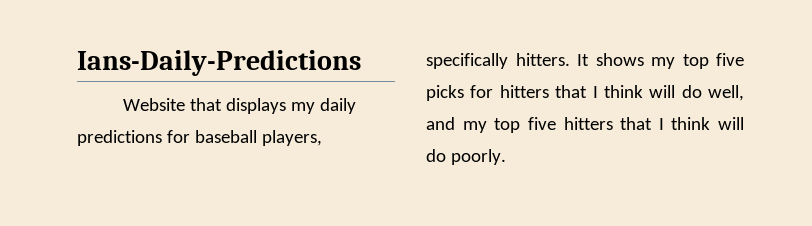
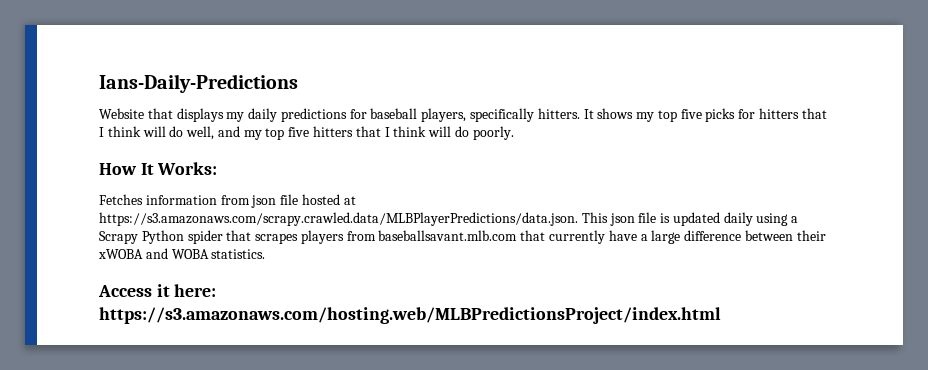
(506, 157) none -> [99,162,218,175] [99,194,356,208] [99,212,799,226] [99,230,826,244] [98,248,266,259] [98,284,217,297] [99,307,721,324] // How It Works: // Fetches information from json file hosted at https://s3.amazonaws.com/scrapy.crawled.data/MLBPlayerPredictions/data.json. This json file is updated daily using a Scrapy Python spider that scrapes players from baseballsavant.mlb.com that currently have a large difference between their xWOBA and WOBA statistics. // Access it here: https://s3.amazonaws.com/hosting.web/MLBPredictionsProject/index.html

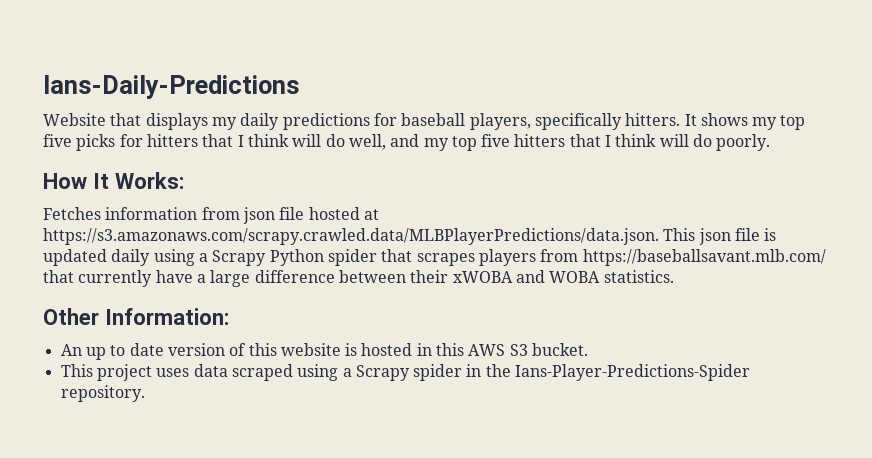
[378,230,518,241] baseballsavant.mlb.com -> [582,249,826,266] https://baseballsavant.mlb.com/
[98,284,217,297] [99,307,721,324] Access it here: https://s3.amazonaws.com/hosting.web/MLBPredictionsProject/index.html -> [43,308,229,325] [60,343,589,360] [60,364,751,381] [60,385,145,402] Other Information: // An up to date version of this website is hosted in this AWS S3 bucket. // This project uses data scraped using a Scrapy spider in the Ians-Player-Predictions-Spider repository.

